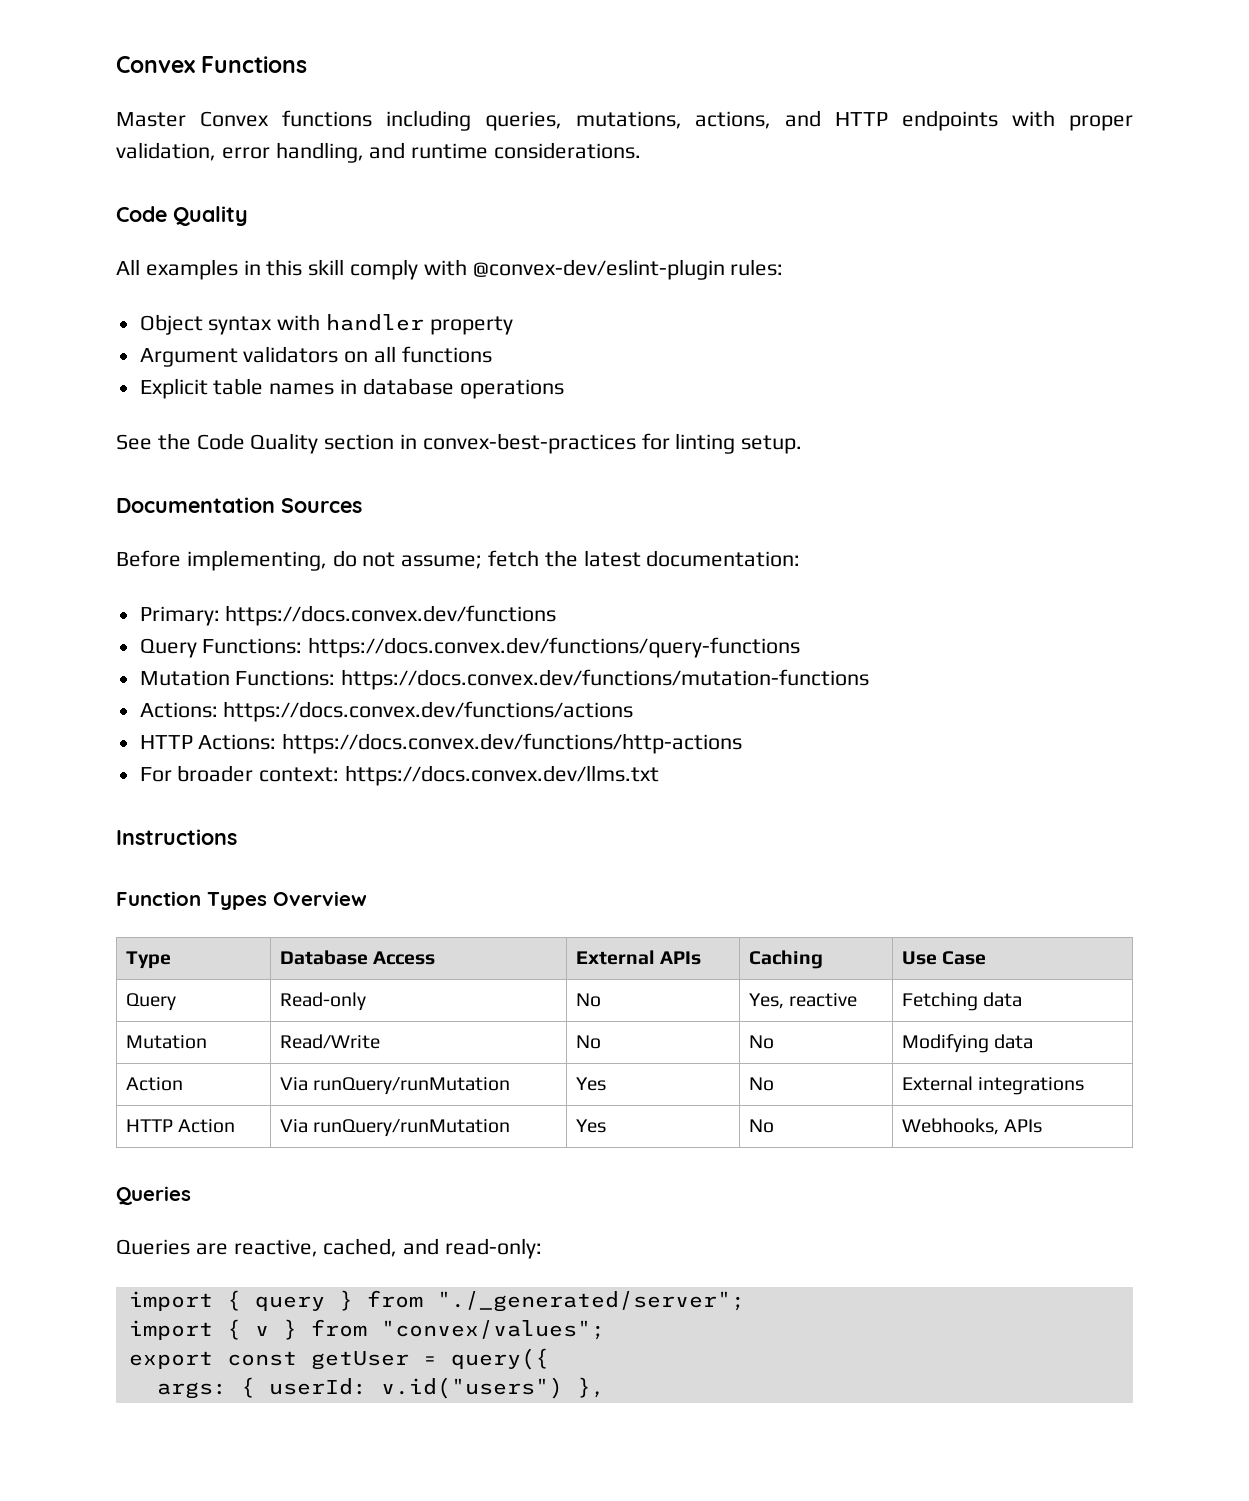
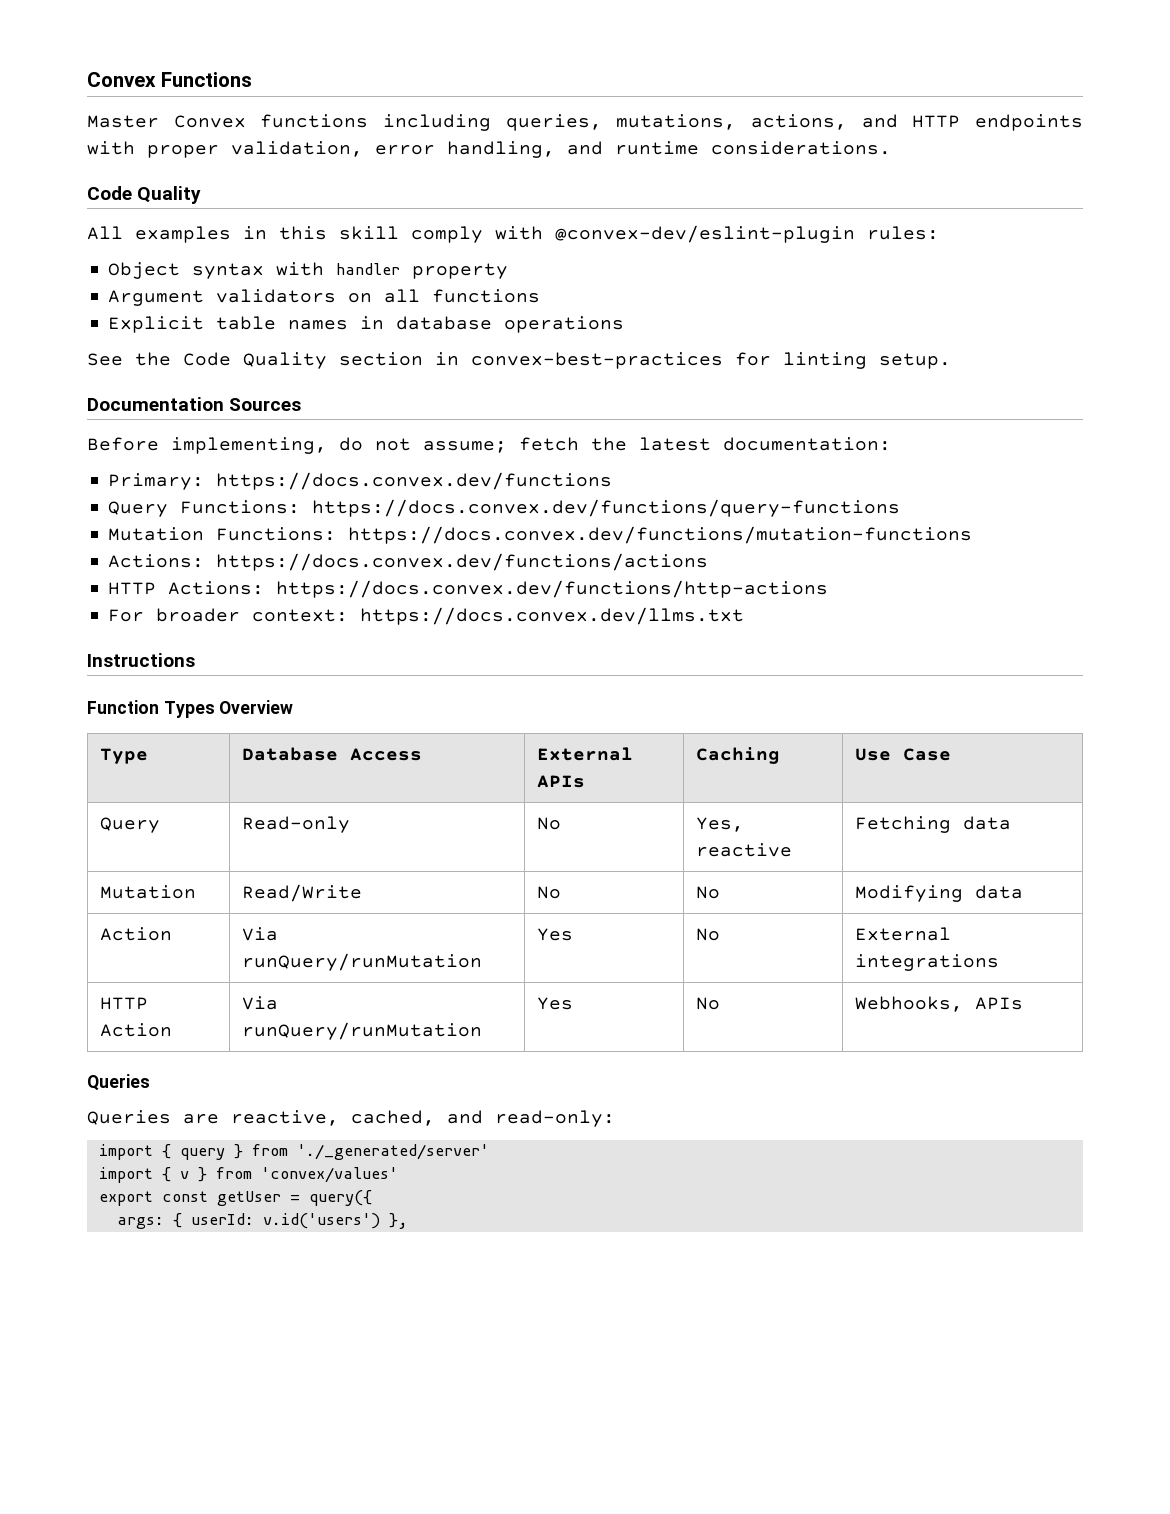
[436,1291,745,1312] "./_generated/server"; -> [296,1144,489,1160] './_generated/server'
[380,1320,605,1340] "convex/values"; -> [260,1167,398,1183] 'convex/values'
[380,1377,563,1399] v.id("users") -> [262,1213,380,1229] v.id('users')

